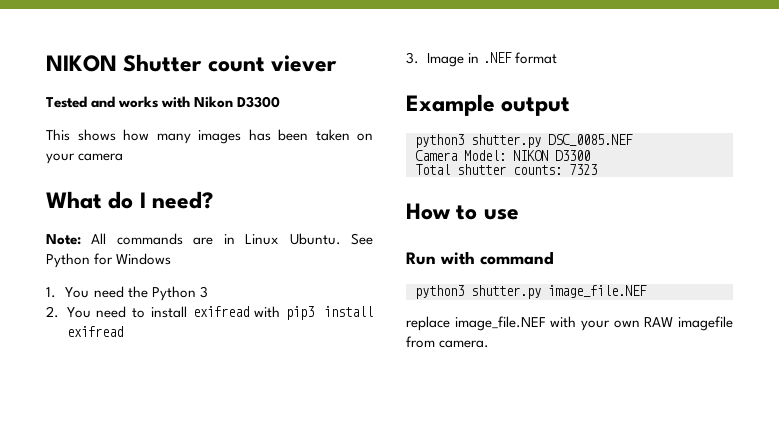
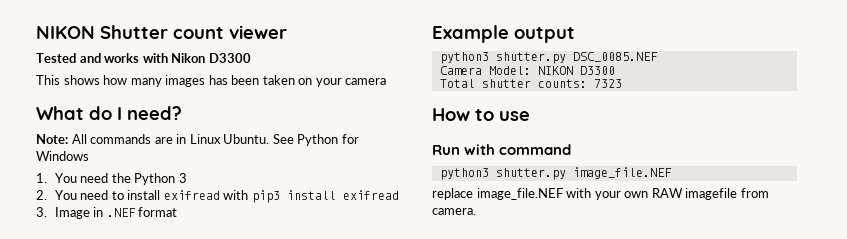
[271,55,338,72] viever -> [229,25,287,39] viewer

